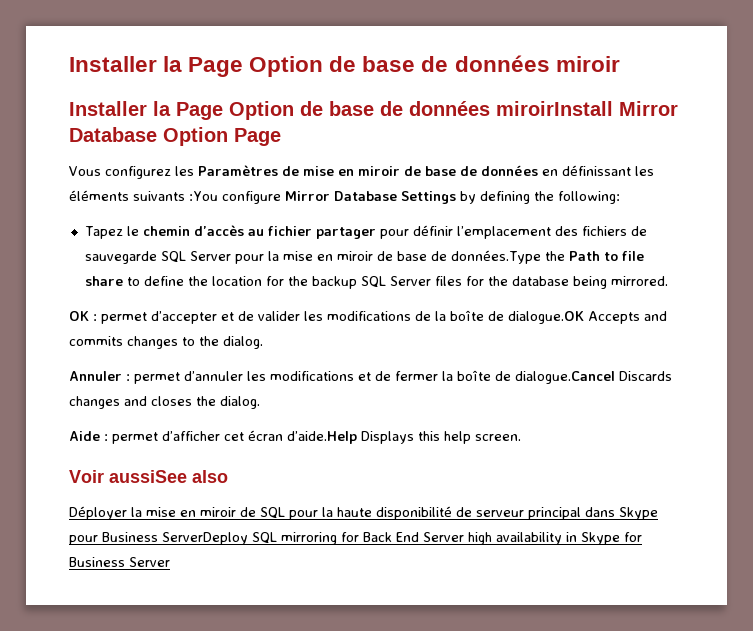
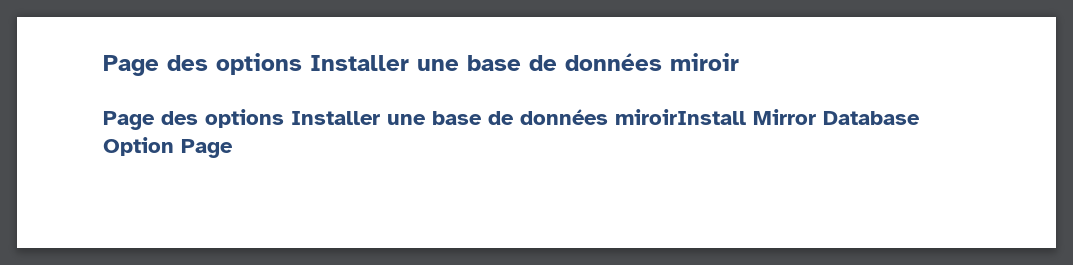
[69,56,357,77] Installer la Page Option de -> [103,53,459,76] Page des options Installer une
[69,101,323,120] Installer la Page Option de -> [103,109,426,130] Page des options Installer une
[69,165,654,179] [69,190,620,204] [84,225,647,239] [84,250,644,264] [84,276,668,289] [69,310,667,324] [69,336,263,349] [69,370,672,384] [69,396,260,409] [69,430,521,444] [69,470,228,483] [69,506,658,520] [69,532,642,545] [69,557,170,567] // Vous configurez les Paramètres de mise en miroir de base de données en définissant les éléments suivants :You configure Mirror Database Settings by defining the following: // Tapez le chemin d’accès au fichier partager pour définir l’emplacement des fichiers de sauvegarde SQL Server pour la mise en miroir de base de données.Type the Path to file share to define the location for the backup SQL Server files for the database being mirrored. // OK : permet d’accepter et de valider les modifications de la boîte de dialogue.OK Accepts and commits changes to the dialog. // Annuler : permet d’annuler les modifications et de fermer la boîte de dialogue.Cancel Discards changes and closes the dialog. // Aide : permet d’afficher cet écran d’aide.Help Displays this help screen. // Voir aussiSee also // Déployer la mise en miroir de SQL pour la haute disponibilité de serveur principal dans Skype pour Business ServerDeploy SQL mirroring for Back End Server high availability in Skype for Business Server -> (233, 148) none

